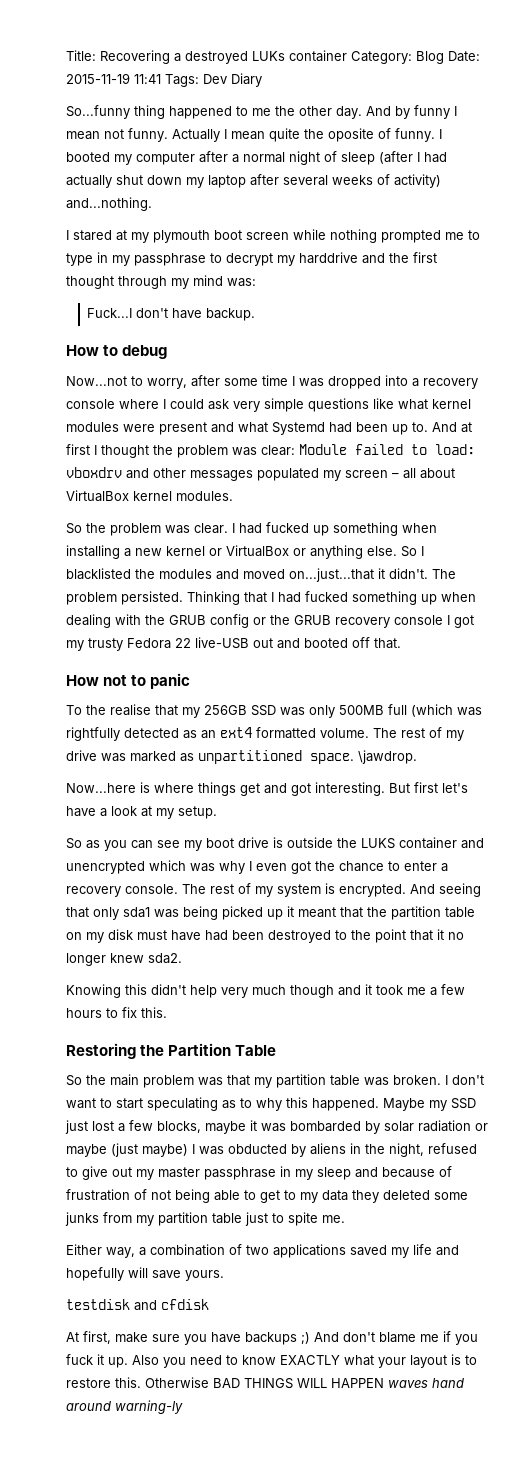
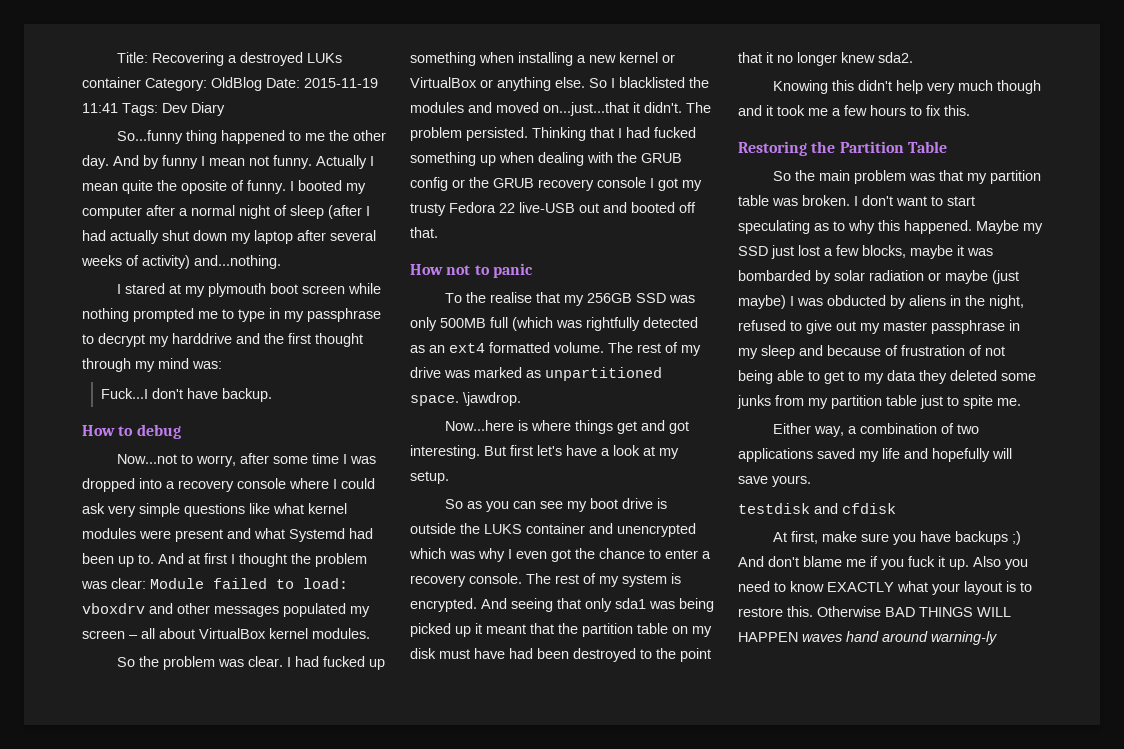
[416,51,444,64] Blog -> [211,77,262,91] OldBlog

